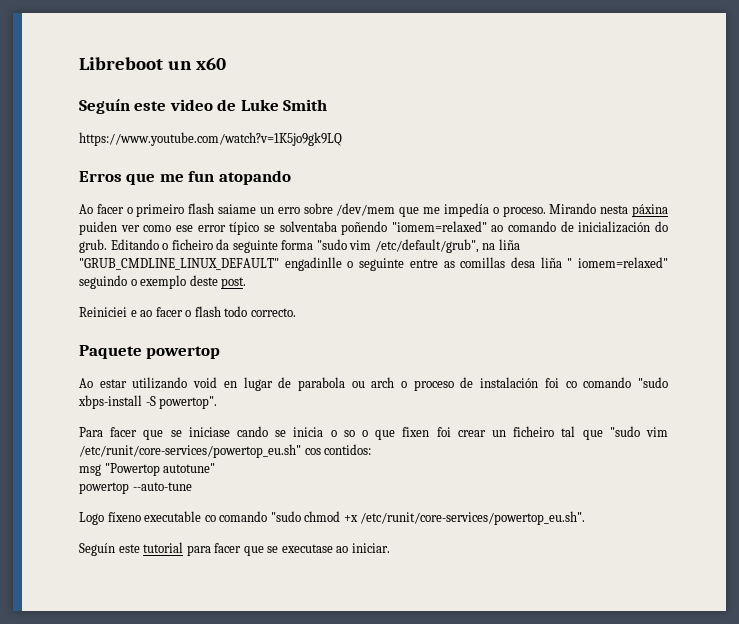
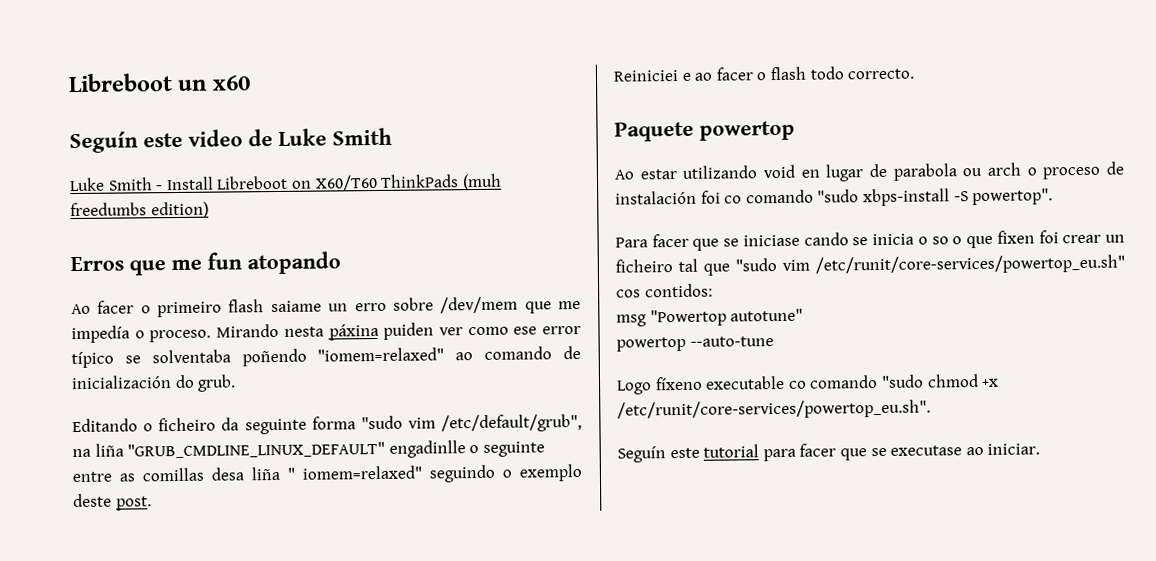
[79,132,342,146] https://www.youtube.com/watch?v=1K5jo9gk9LQ -> [69,173,502,192] [70,201,209,219] Luke Smith - Install Libreboot on X60/T60 ThinkPads (muh freedumbs edition)
(107, 246) none -> (237, 383) //

